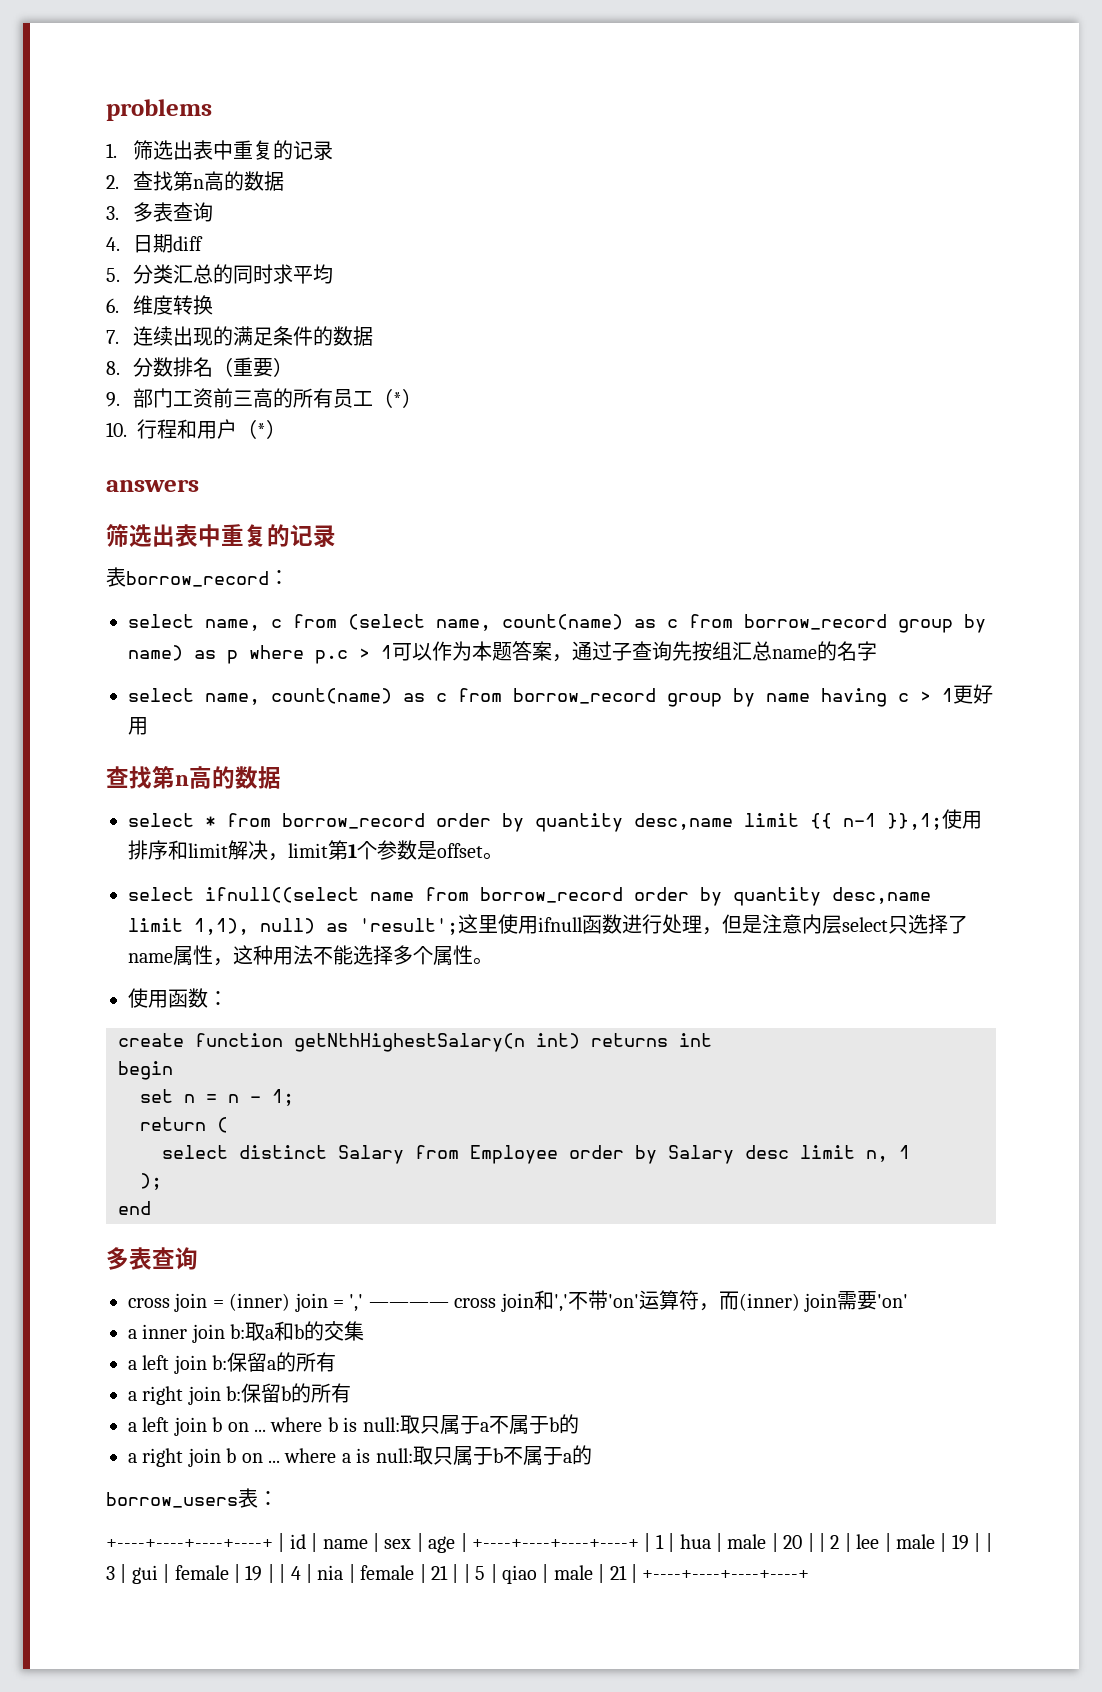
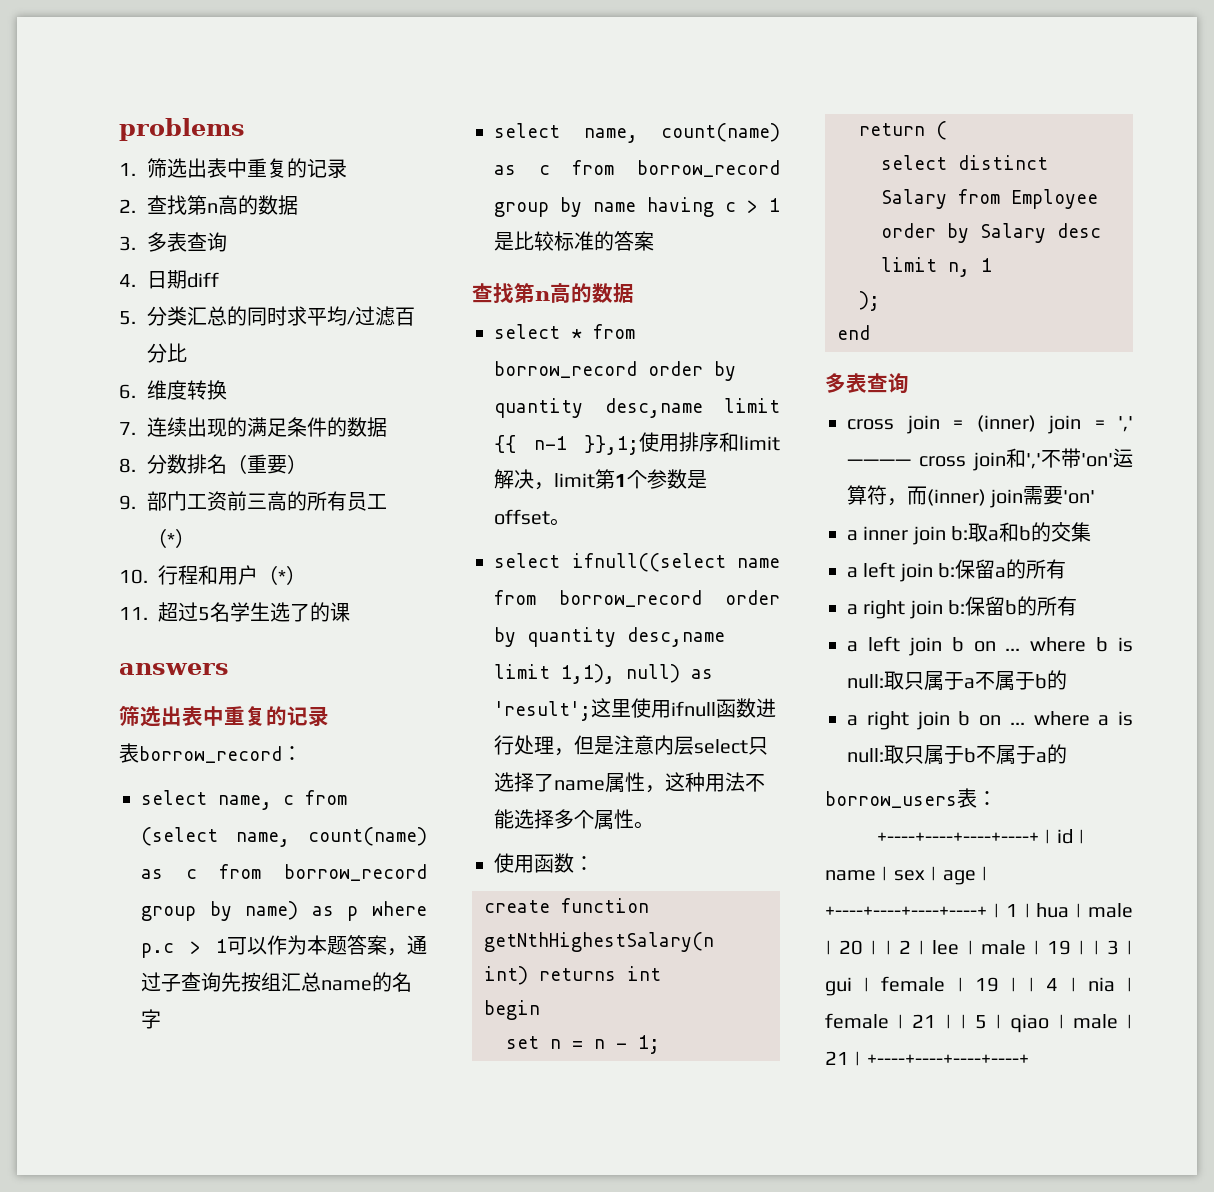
(333, 274) none -> [346,306,415,326] [146,343,187,363] /过滤百分比
(286, 429) none -> [119,602,350,622] // 11.超过5名学生选了的课
[953,684,993,704] [128,717,148,735] 更好用 -> [494,231,654,251] 是比较标准的答案

